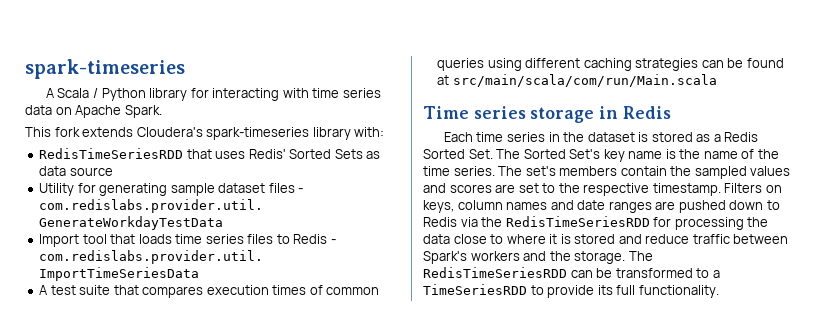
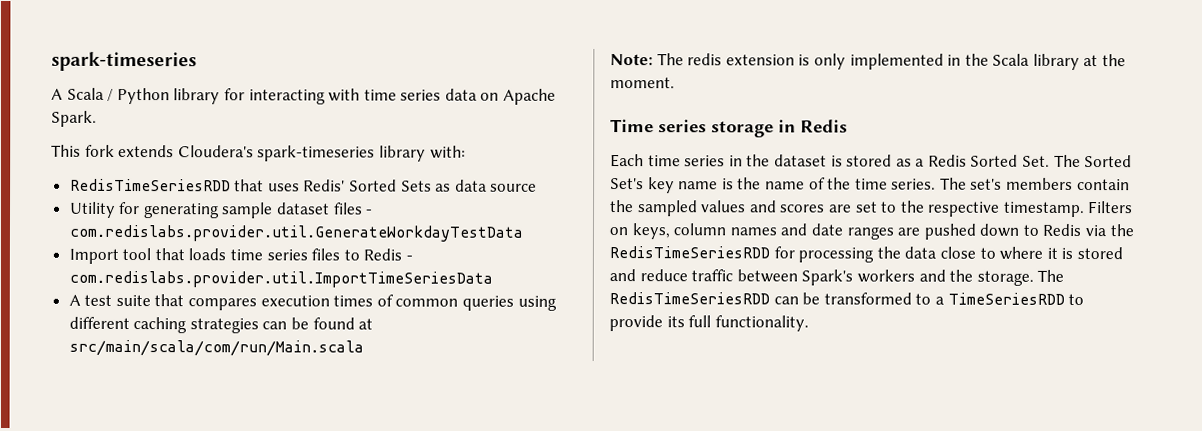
(717, 80) none -> [610,53,1127,71] [610,77,675,89] // Note: The redis extension is only implemented in the Scala library at the moment.

